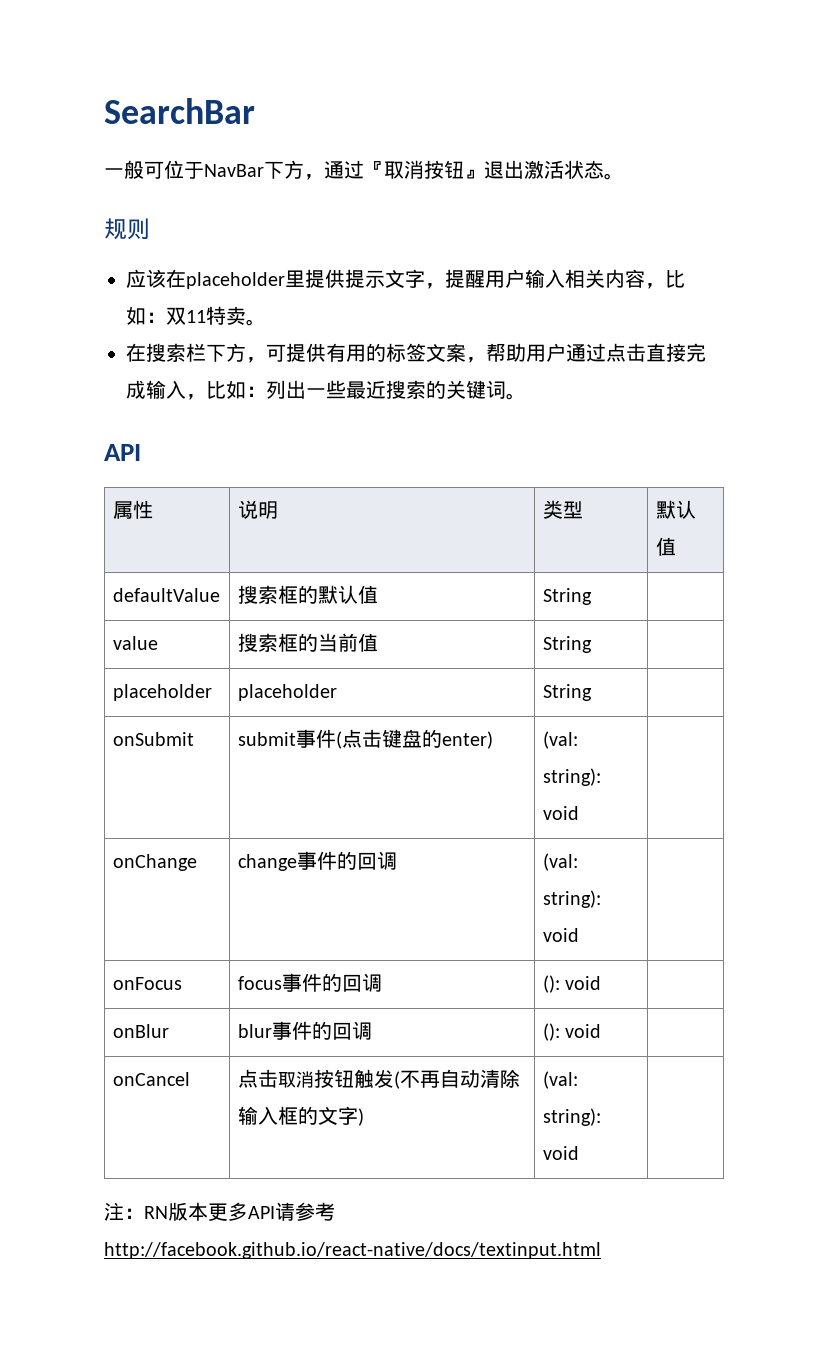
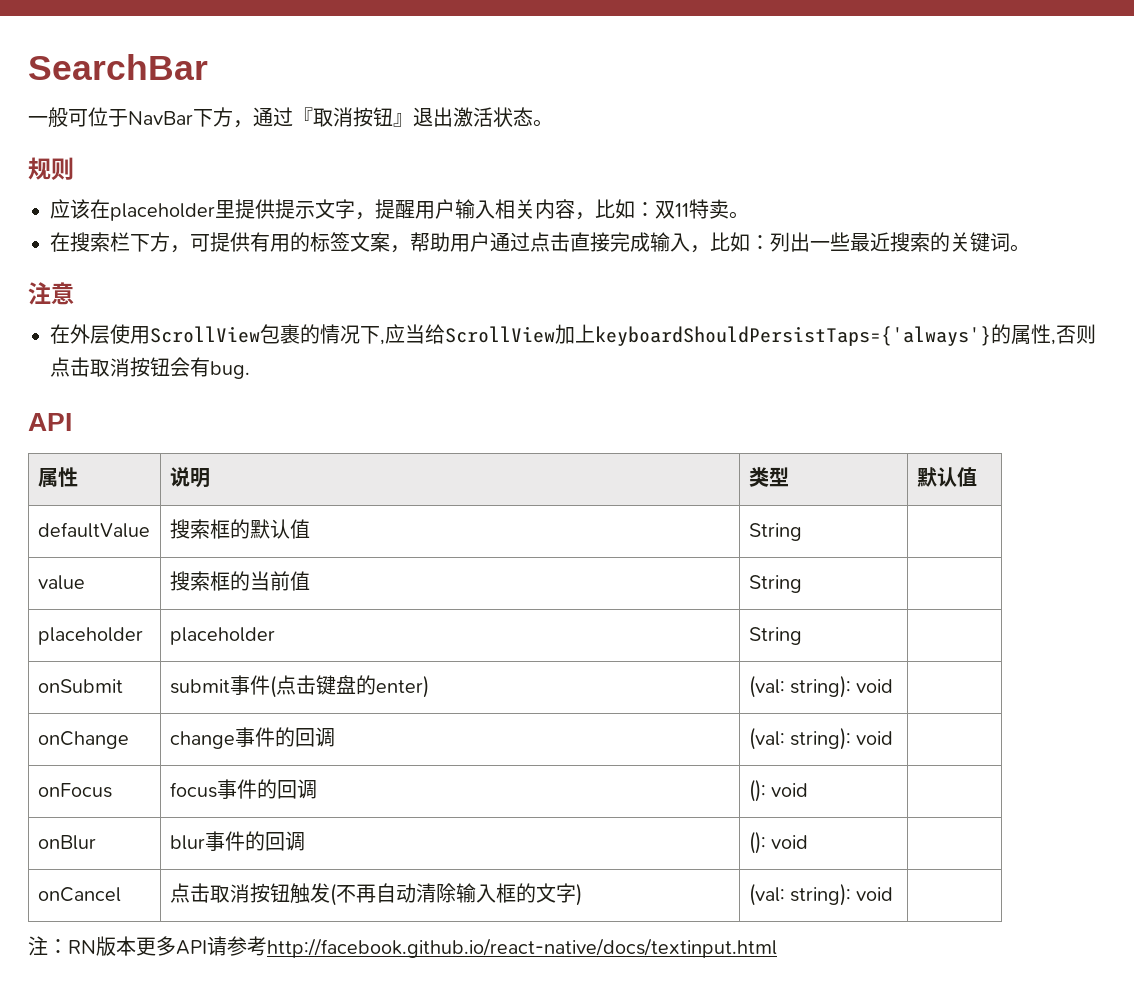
(526, 396) none -> [28,282,74,305] [50,324,1096,346] [50,357,250,379] // 注意 // 在外层使用ScrollView包裹的情况下,应当给ScrollView加上keyboardShouldPersistTaps={'always'}的属性,否则点击取消按钮会有bug.

